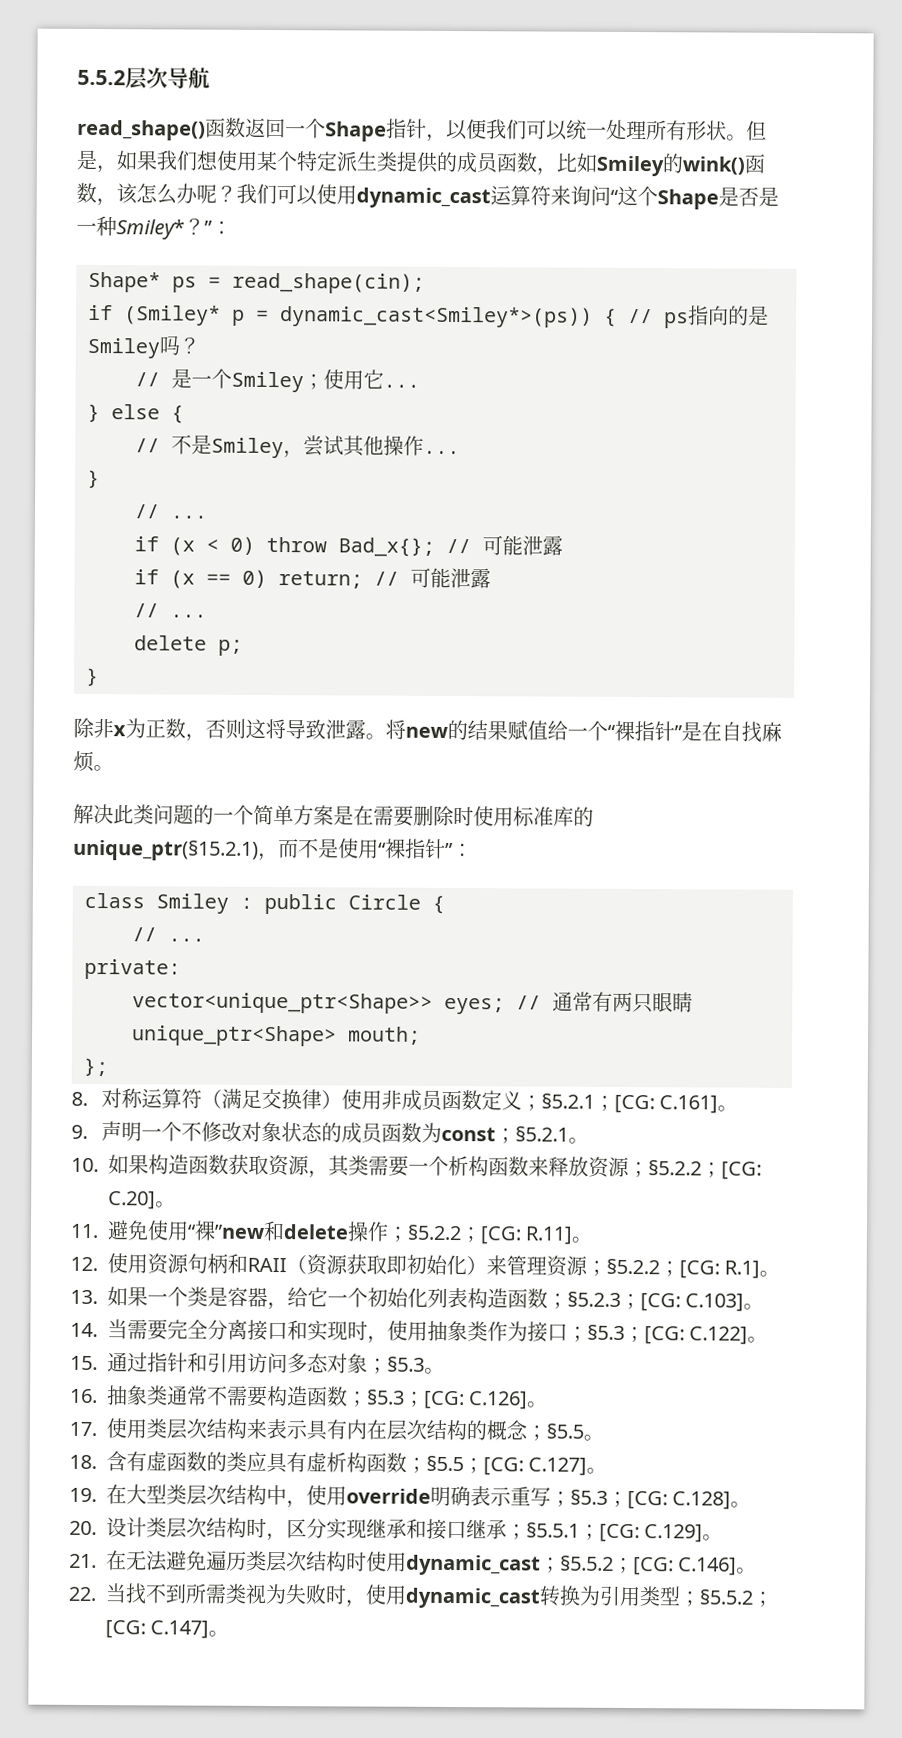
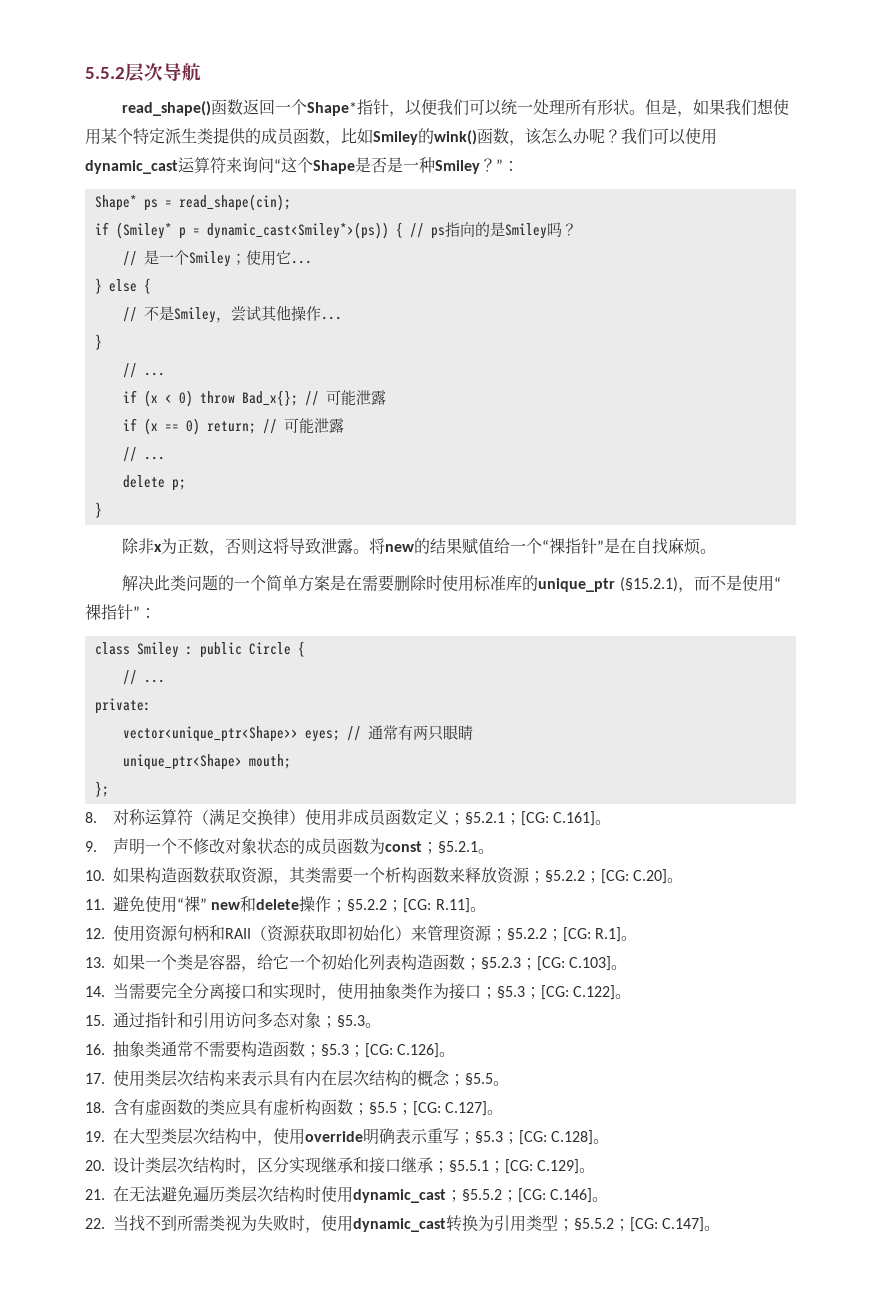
[325,121,387,142] Shape -> [307,102,358,116] Shape*
[116,219,185,240] Smiley* -> [435,160,480,174] Smiley
[73,839,259,861] unique_ptr(§15.2.1) -> [538,577,678,592] unique_ptr (§15.2.1)
[214,1224,265,1239] ”new -> [200,898,241,910] ” new

